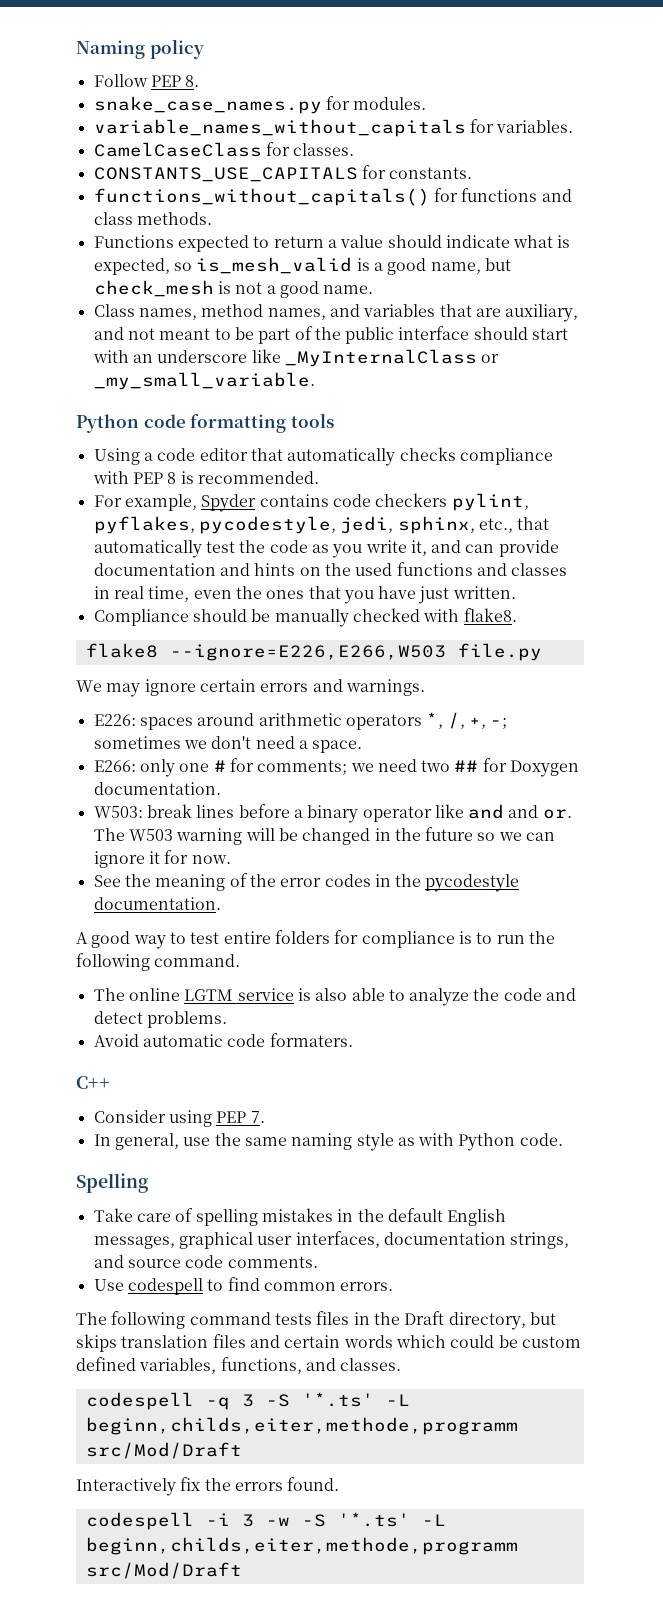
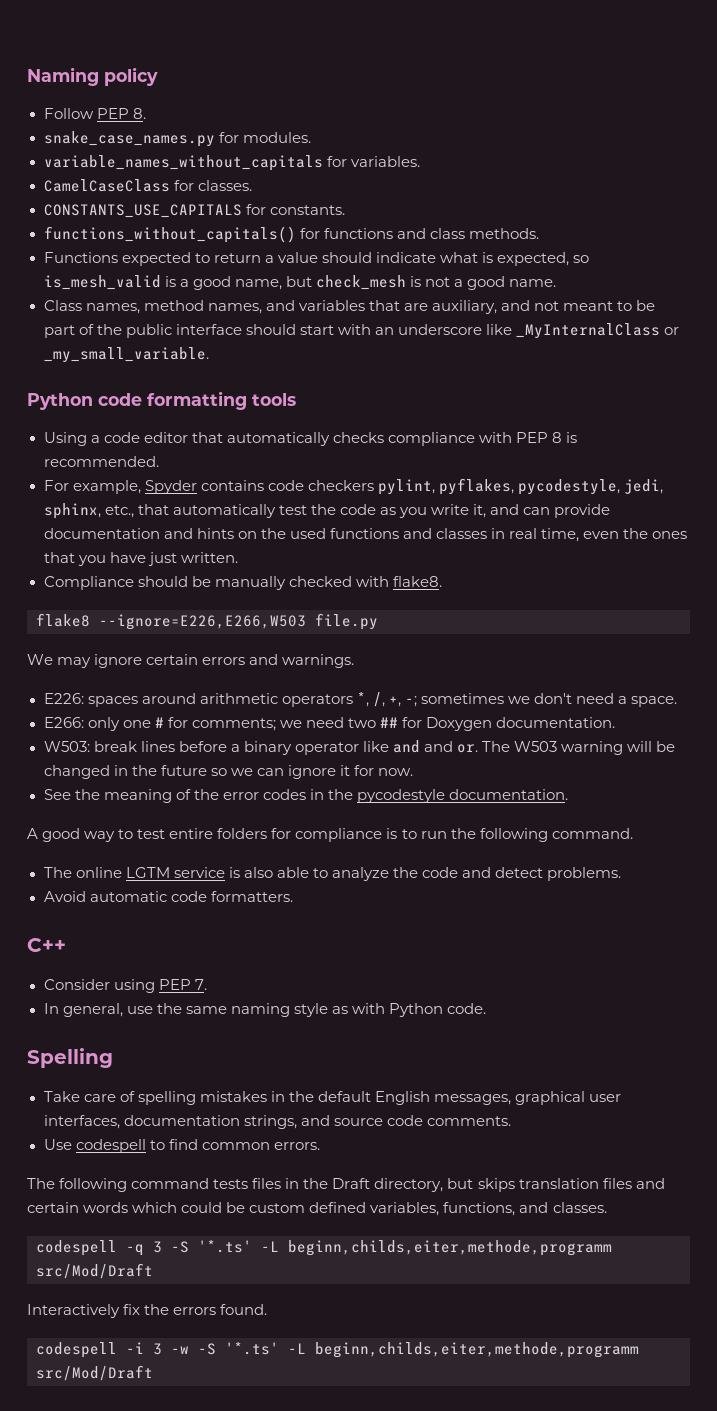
[269,1033,353,1047] formaters. -> [210,891,293,902] formatters.

